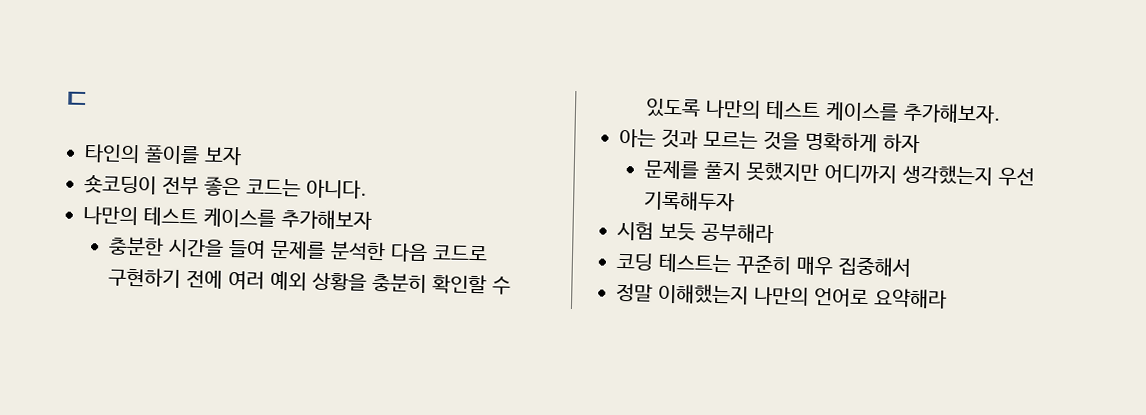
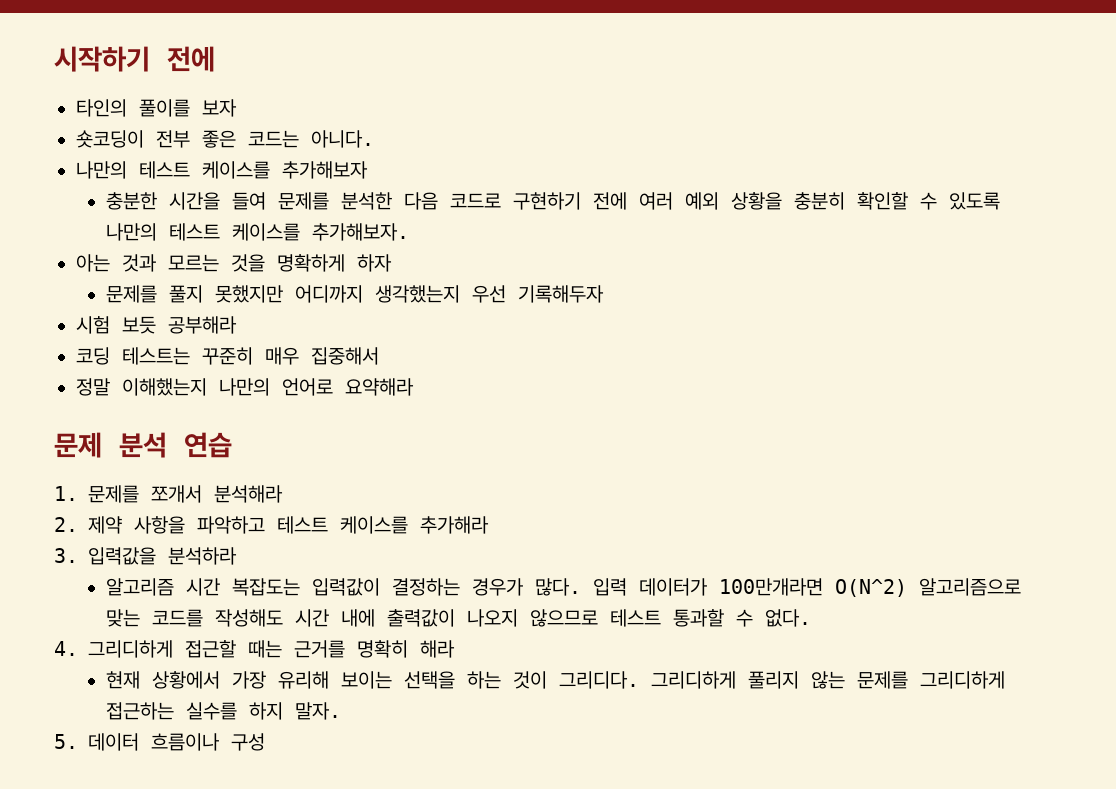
[63,91,90,108] ㄷ -> [54,46,215,72] 시작하기 전에
(947, 298) none -> [54,432,232,458] [54,485,283,503] [54,516,489,534] [54,547,237,565] [105,578,1021,597] [105,609,811,627] [54,640,455,658] [105,671,1005,689] [105,702,341,720] [54,733,265,751] // 문제 분석 연습 // 1. 문제를 쪼개서 분석해라 // 2. 제약 사항을 파악하고 테스트 케이스를 추가해라 // 3. 입력값을 분석하라 // 알고리즘 시간 복잡도는 입력값이 결정하는 경우가 많다. 입력 데이터가 100만개라면 O(N^2) 알고리즘으로 맞는 코드를 작성해도 시간 내에 출력값이 나오지 않으므로 테스트 통과할 수 없다. // 4. 그리디하게 접근할 때는 근거를 명확히 해라 // 현재 상황에서 가장 유리해 보이는 선택을 하는 것이 그리디다. 그리디하게 풀리지 않는 문제를 그리디하게 접근하는 실수를 하지 말자. // 5. 데이터 흐름이나 구성

